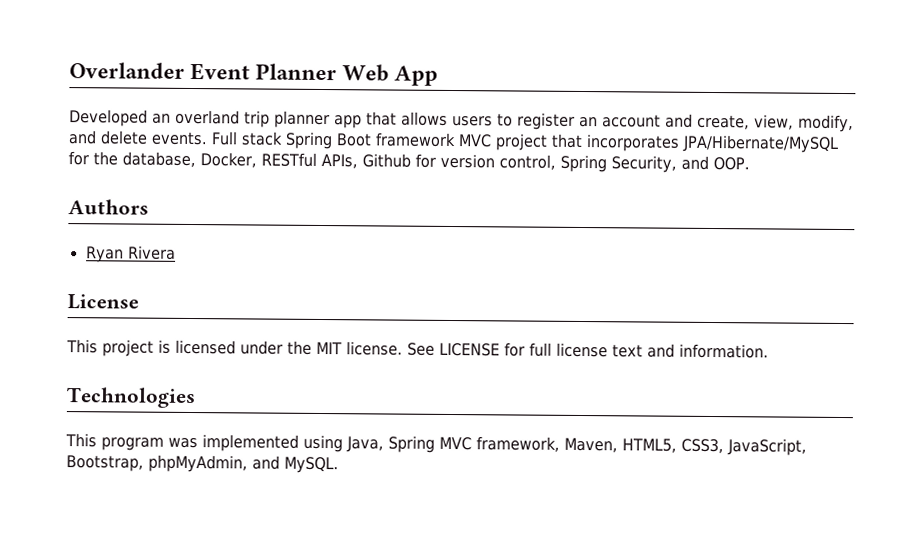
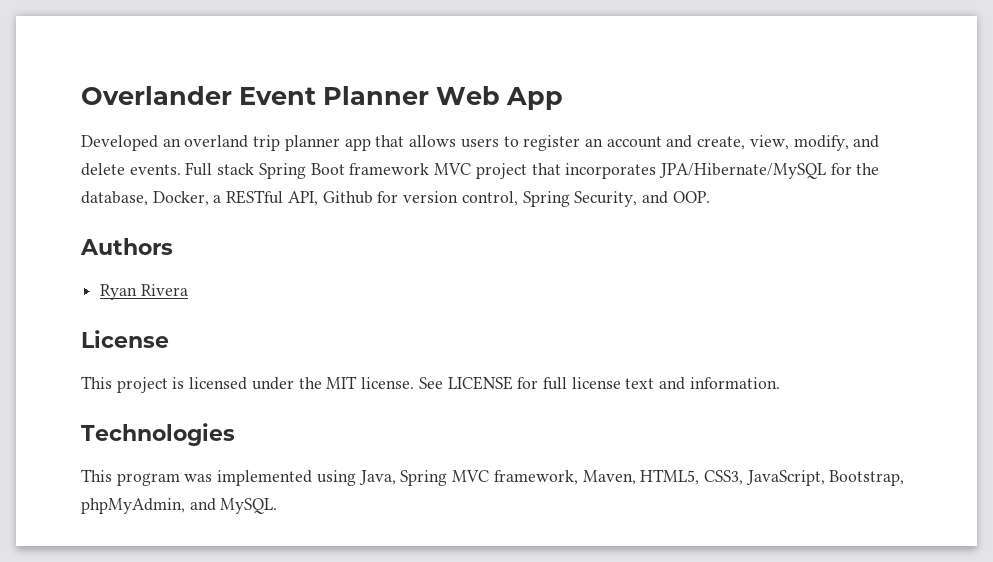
[261,152,358,169] RESTful APIs, -> [213,190,318,206] a RESTful API,

